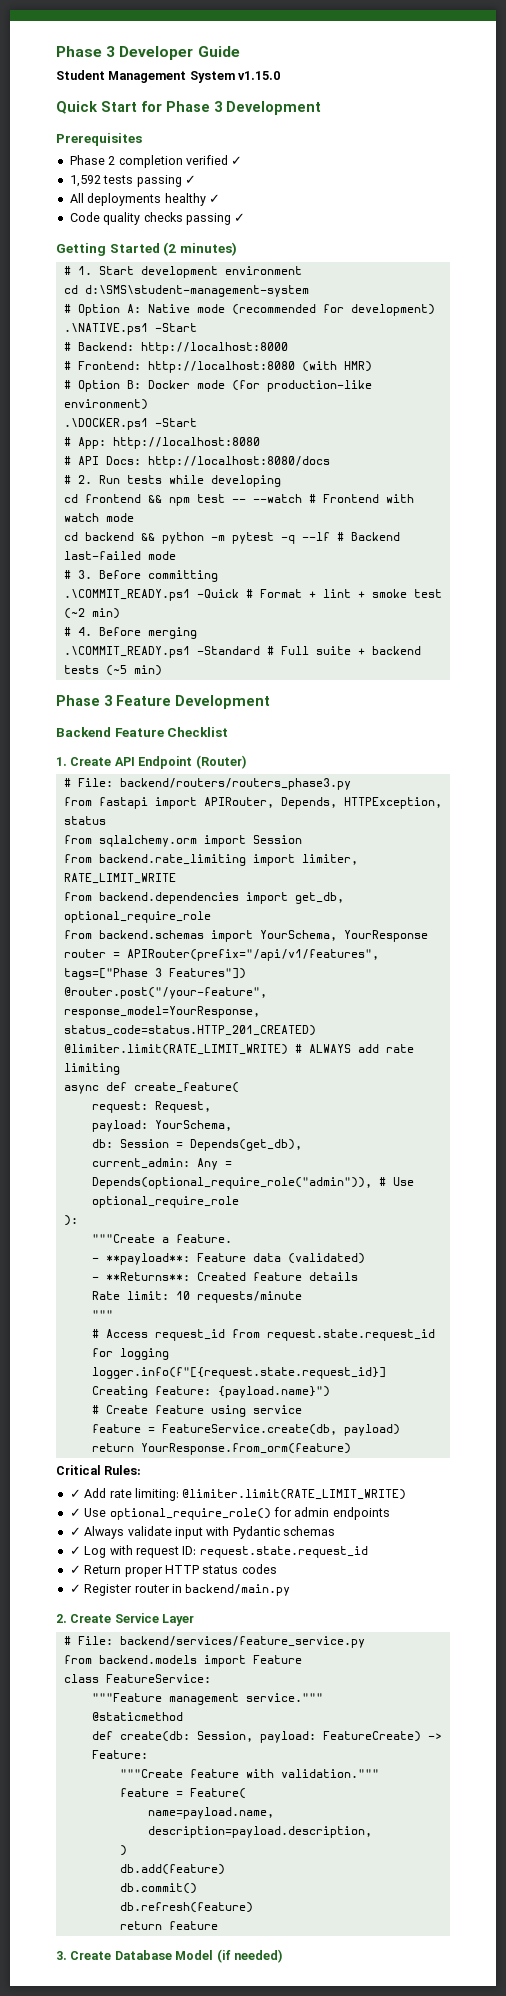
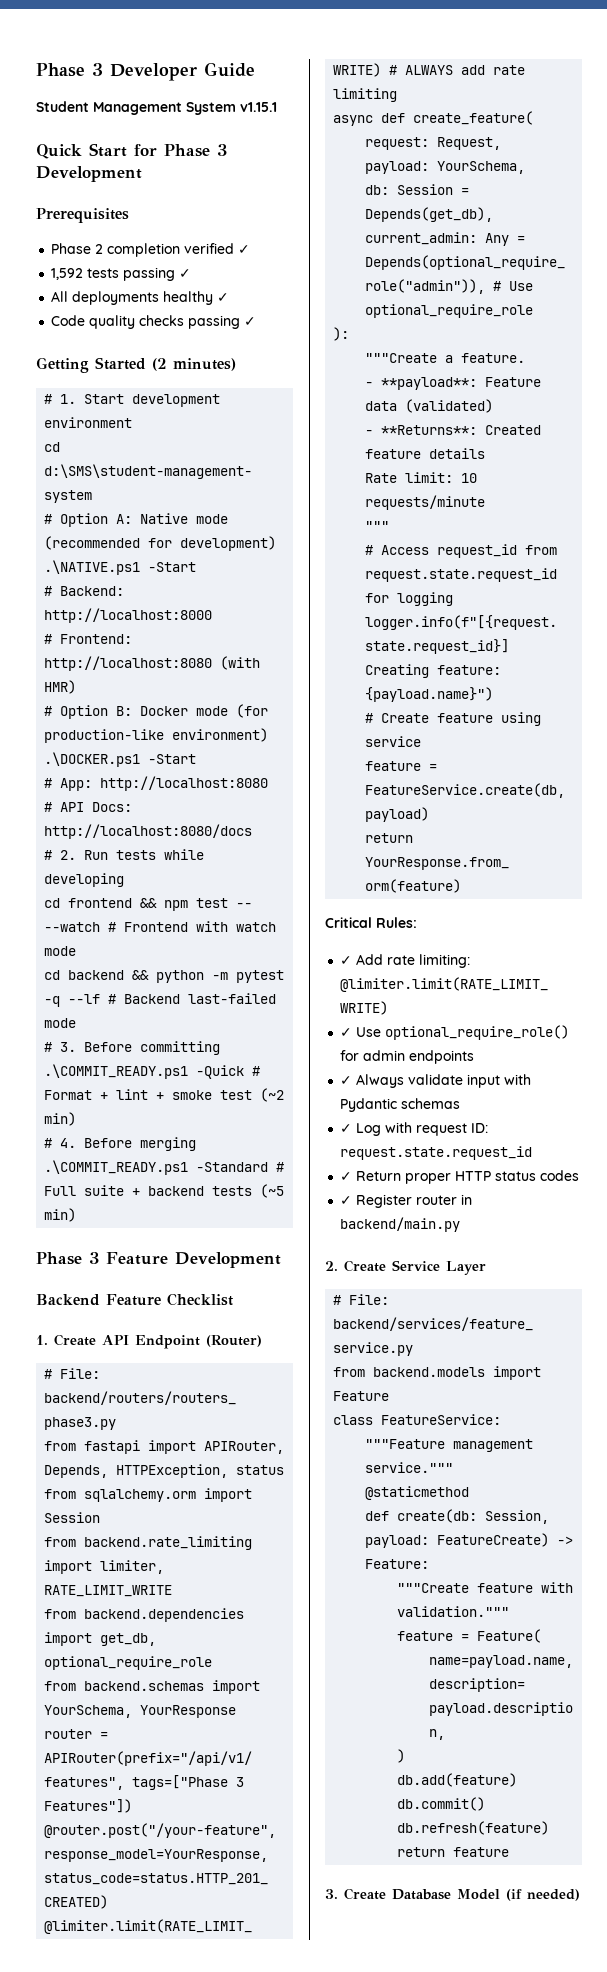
[238,71,281,80] v1.15.0 -> [240,102,277,112] v1.15.1

